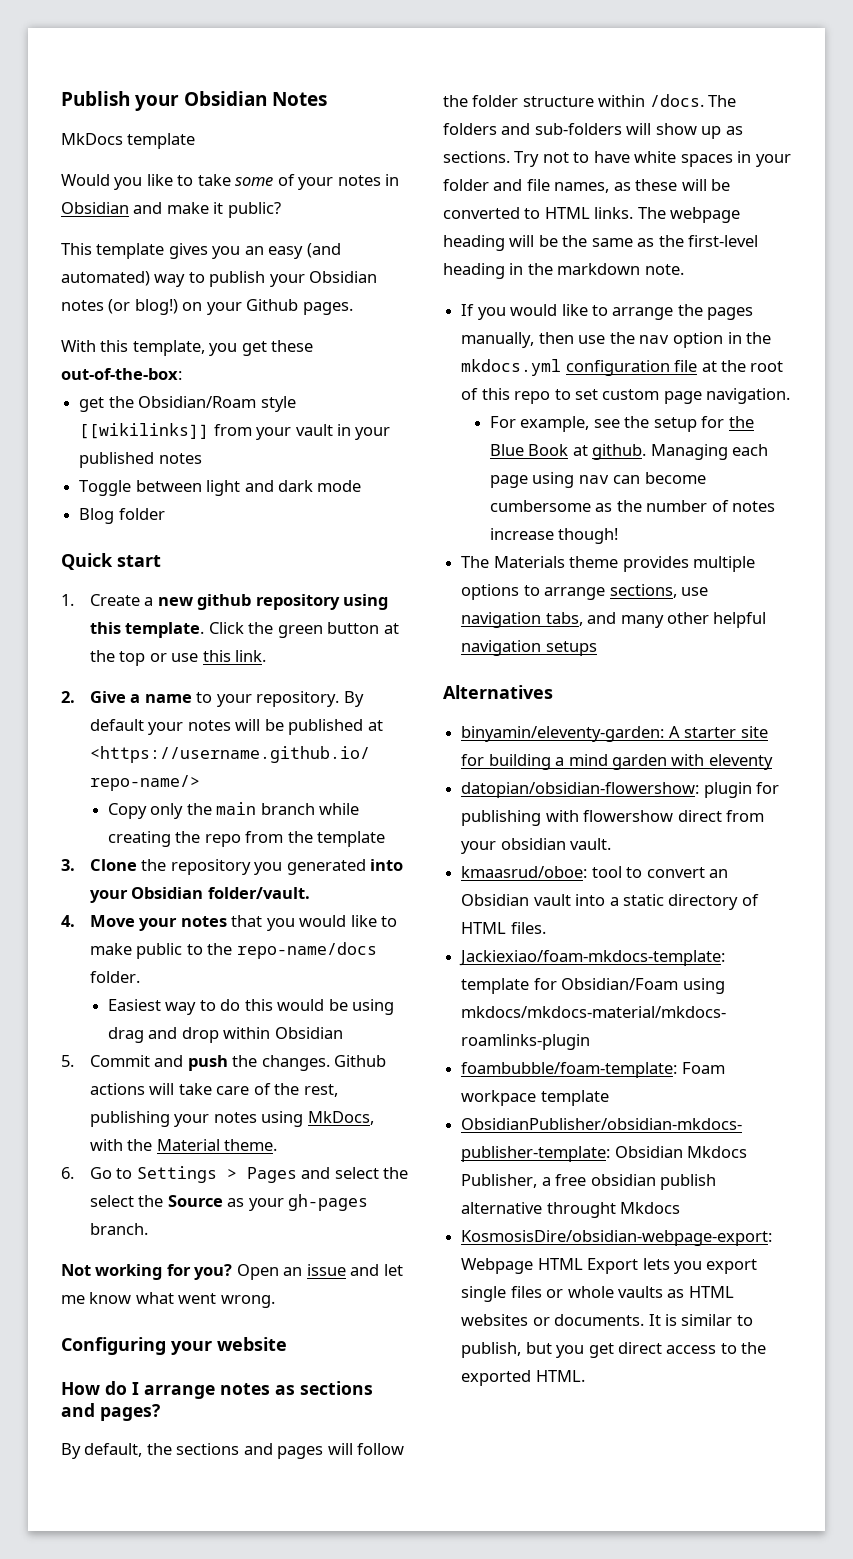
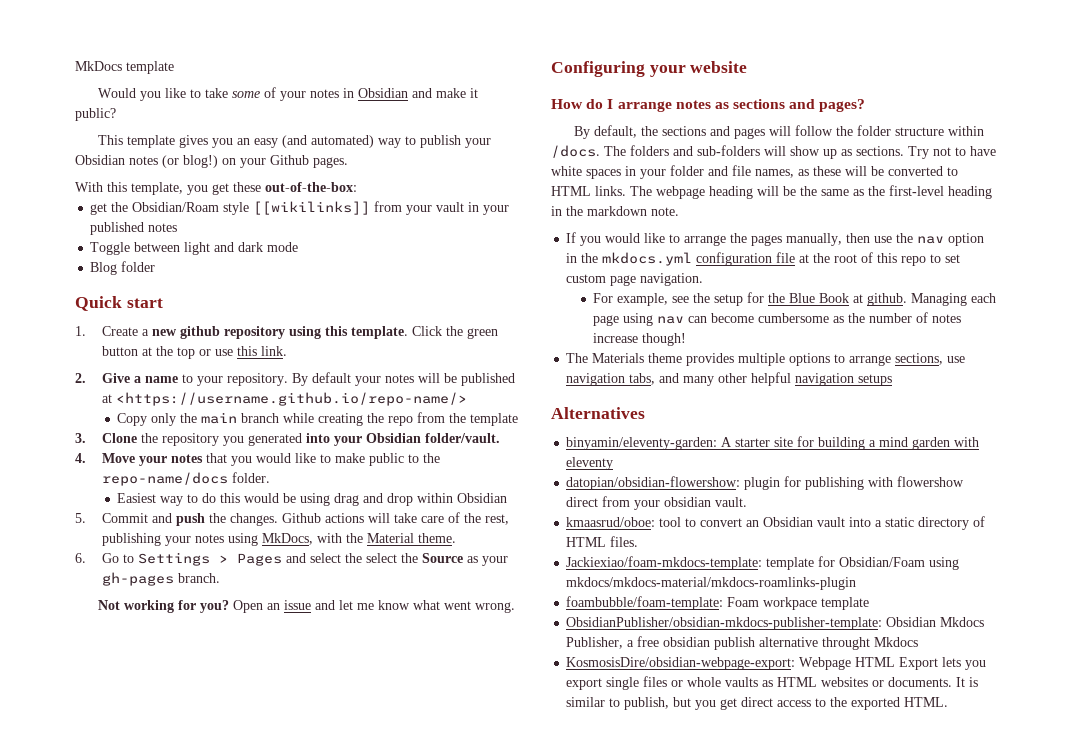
[61,91,328,111] Publish your Obsidian Notes // -> (75, 66) none

